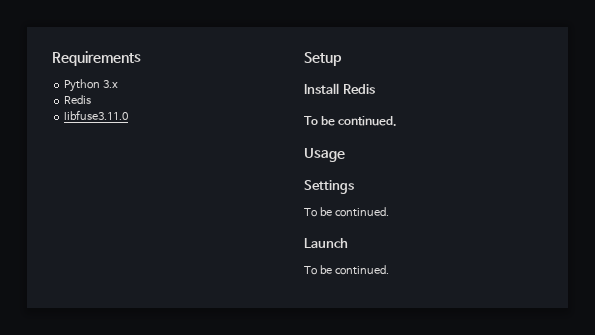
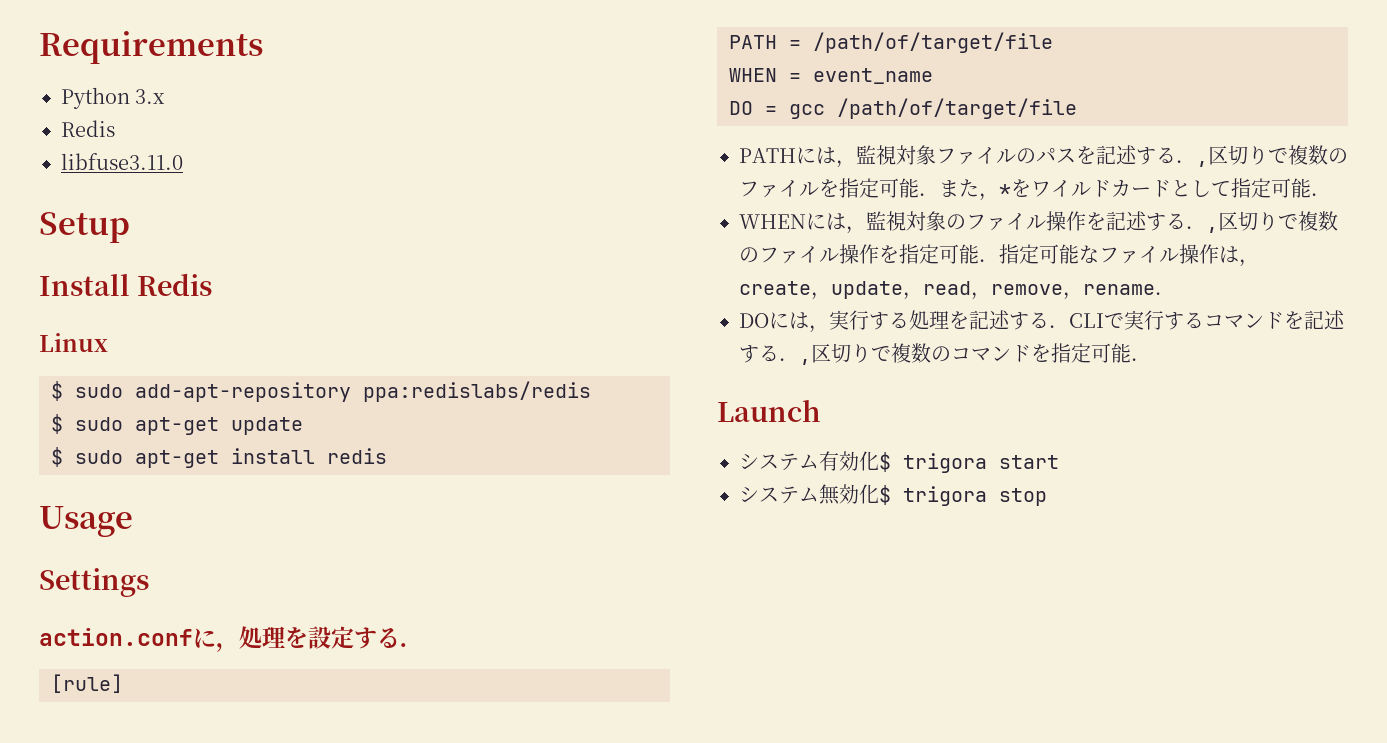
[304,116,398,126] [304,148,345,162] [304,180,354,194] [304,207,389,217] [304,238,348,248] [304,265,389,275] To be continued. // Usage // Settings // To be continued. // Launch // To be continued. -> [39,333,108,352] [51,381,591,402] [51,414,303,435] [51,447,387,468] [39,506,133,537] [39,568,149,597] [39,626,423,652] [51,674,123,693] [729,32,1053,53] [729,68,933,84] [729,98,1077,119] [739,145,1348,168] [739,178,1331,201] [739,211,1338,234] [739,244,1259,267] [739,281,1175,300] [739,310,1345,333] [739,343,1151,365] [717,399,821,422] [739,451,1059,473] [739,484,1047,506] Linux // $ sudo add-apt-repository ppa:redislabs/redis // $ sudo apt-get update // $ sudo apt-get install redis // Usage // Settings // action.confに，処理を設定する． // [rule] // PATH = /path/of/target/file // WHEN = event_name // DO = gcc /path/of/target/file // PATHには，監視対象ファイルのパスを記述する．,区切りで複数のファイルを指定可能．また，*をワイルドカードとして指定可能． // WHENには，監視対象のファイル操作を記述する．,区切りで複数のファイル操作を指定可能．指定可能なファイル操作は，create，update，read，remove，rename． // DOには，実行する処理を記述する．CLIで実行するコマンドを記述する．,区切りで複数のコマンドを指定可能． // Launch // システム有効化$ trigora start // システム無効化$ trigora stop

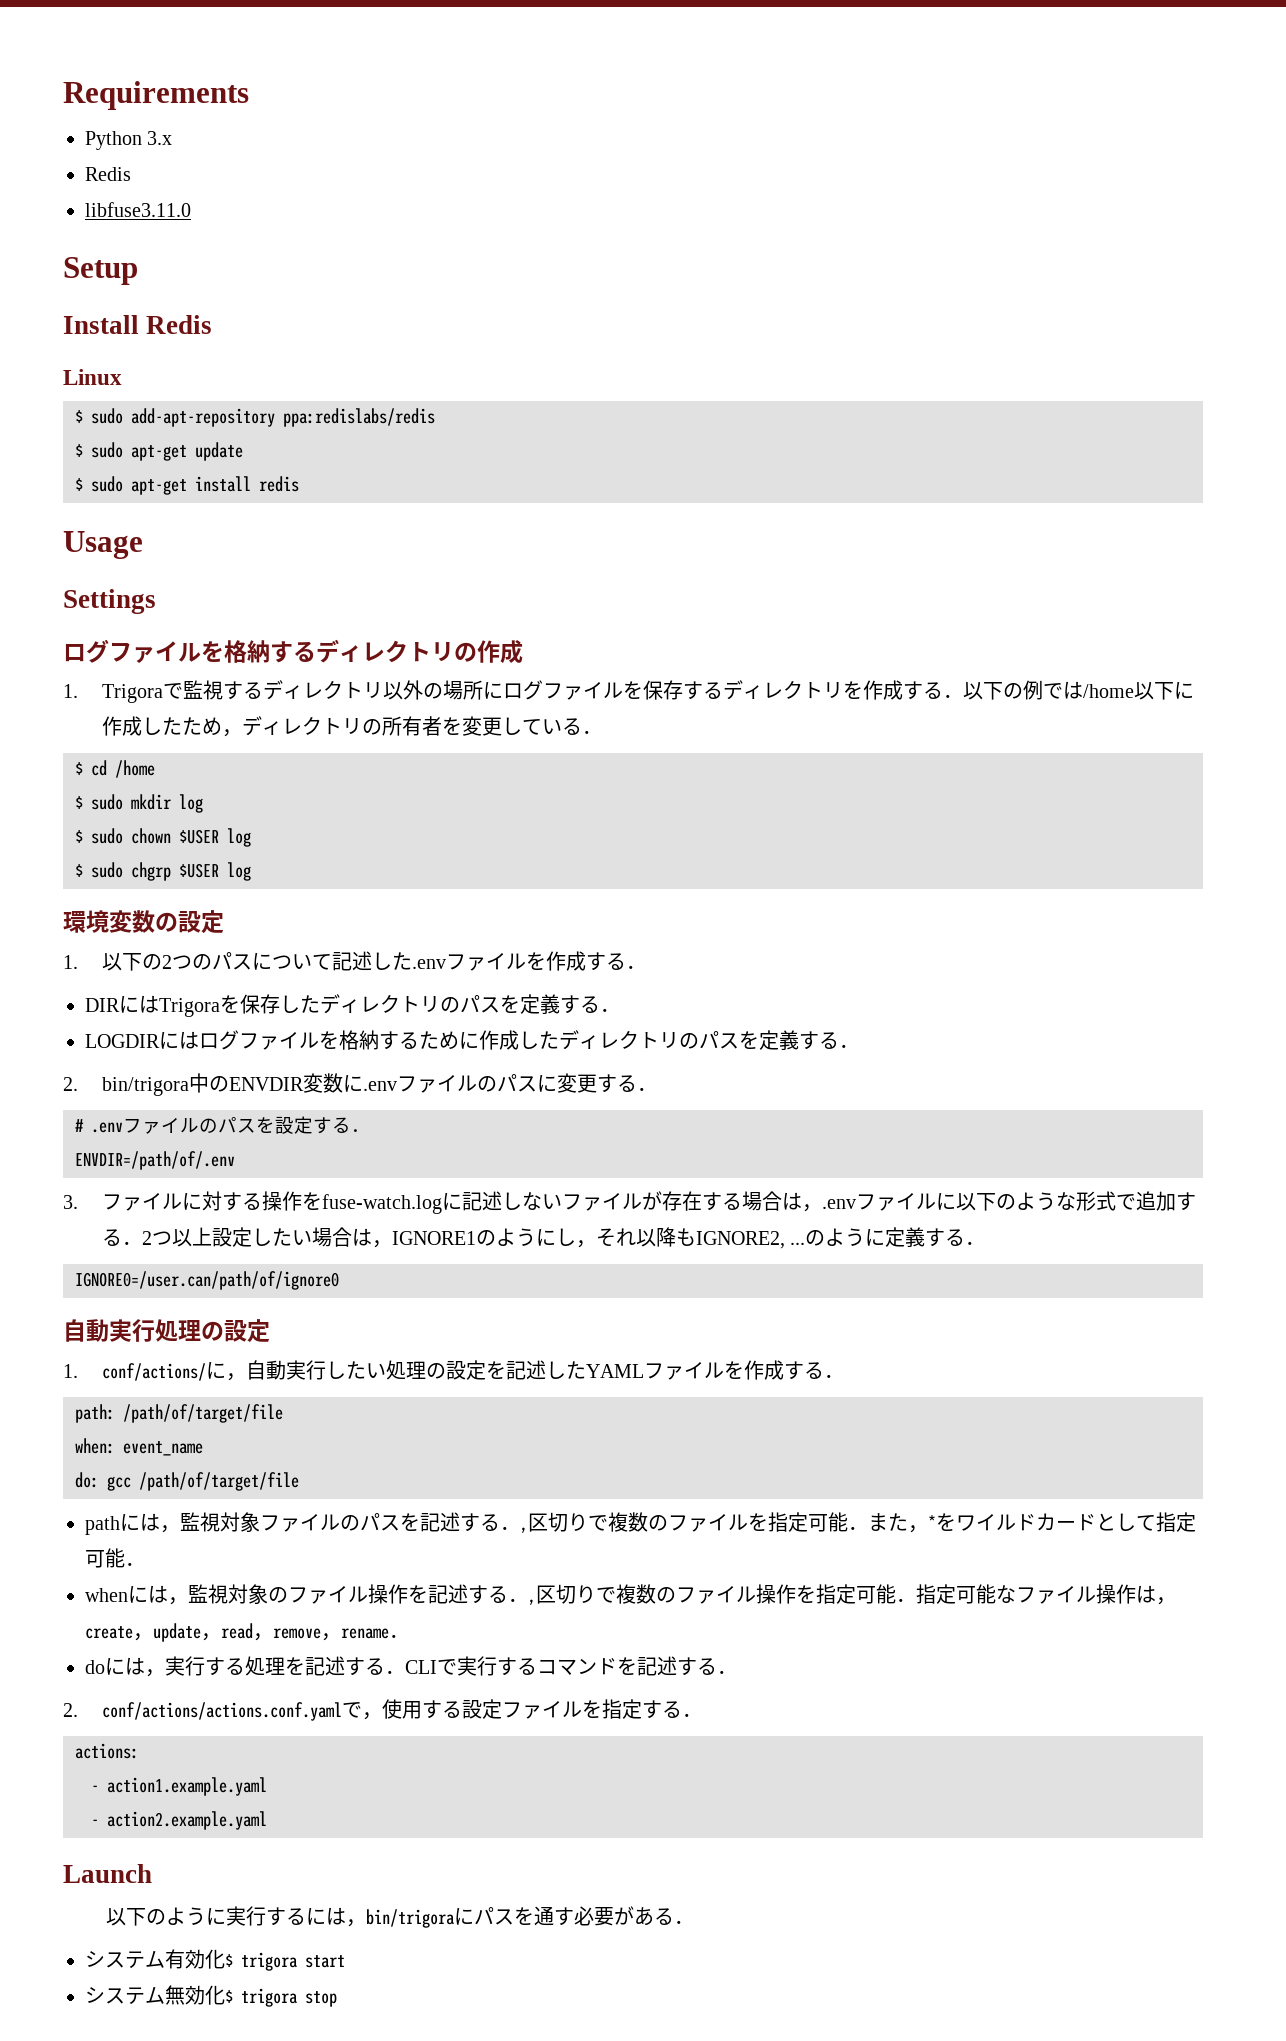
[39,626,423,652] [51,674,123,693] [729,32,1053,53] [729,68,801,82] action.confに，処理を設定する． // [rule] // PATH = /path/of/target/file // WHEN = -> [63,639,523,664] [63,680,1194,703] [101,716,602,737] [75,760,155,778] [75,794,203,813] [75,828,251,847] [75,862,251,881] [63,910,224,934] [63,951,646,971] [85,994,620,1017] [85,1030,859,1050] [63,1073,657,1096] [75,1116,370,1134] [75,1151,235,1170] [63,1191,1196,1214] [101,1227,986,1249] [75,1271,339,1290] [63,1319,270,1343] [63,1360,844,1381] [75,1404,283,1423] [75,1438,115,1454] ログファイルを格納するディレクトリの作成 // 1. Trigoraで監視するディレクトリ以外の場所にログファイルを保存するディレクトリを作成する．以下の例では/home以下に作成したため，ディレクトリの所有者を変更している． // $ cd /home // $ sudo mkdir log // $ sudo chown $USER log // $ sudo chgrp $USER log // 環境変数の設定 // 1.以下の2つのパスについて記述した.envファイルを作成する． // DIRにはTrigoraを保存したディレクトリのパスを定義する． // LOGDIRにはログファイルを格納するために作成したディレクトリのパスを定義する． // 2. bin/trigora中のENVDIR変数に.envファイルのパスに変更する． // # .envファイルのパスを設定する． // ENVDIR=/path/of/.env // 3.ファイルに対する操作をfuse-watch.logに記述しないファイルが存在する場合は，.envファイルに以下のような形式で追加する．2つ以上設定したい場合は，IGNORE1のようにし，それ以降もIGNORE2, ...のように定義する． // IGNORE0=/user.can/path/of/ignore0 // 自動実行処理の設定 // 1. conf/actions/に，自動実行したい処理の設定を記述したYAMLファイルを作成する． // path: /path/of/target/file // when:
[729,101,777,115] DO = -> [75,1472,99,1488] do:
[739,148,796,163] PATH -> [85,1516,120,1535] path
[739,214,806,229] WHEN -> [85,1588,128,1602] when
[739,313,769,328] DO -> [85,1660,105,1674] do
[799,343,1151,365] [717,399,821,422] ,区切りで複数のコマンドを指定可能． // Launch -> [63,1699,702,1721] [75,1743,139,1759] [91,1777,267,1796] [91,1811,267,1830] [63,1864,152,1883] [105,1906,694,1928] // 2. conf/actions/actions.conf.yamlで，使用する設定ファイルを指定する． // actions: // - action1.example.yaml // - action2.example.yaml // Launch // 以下のように実行するには，bin/trigoraにパスを通す必要がある．

